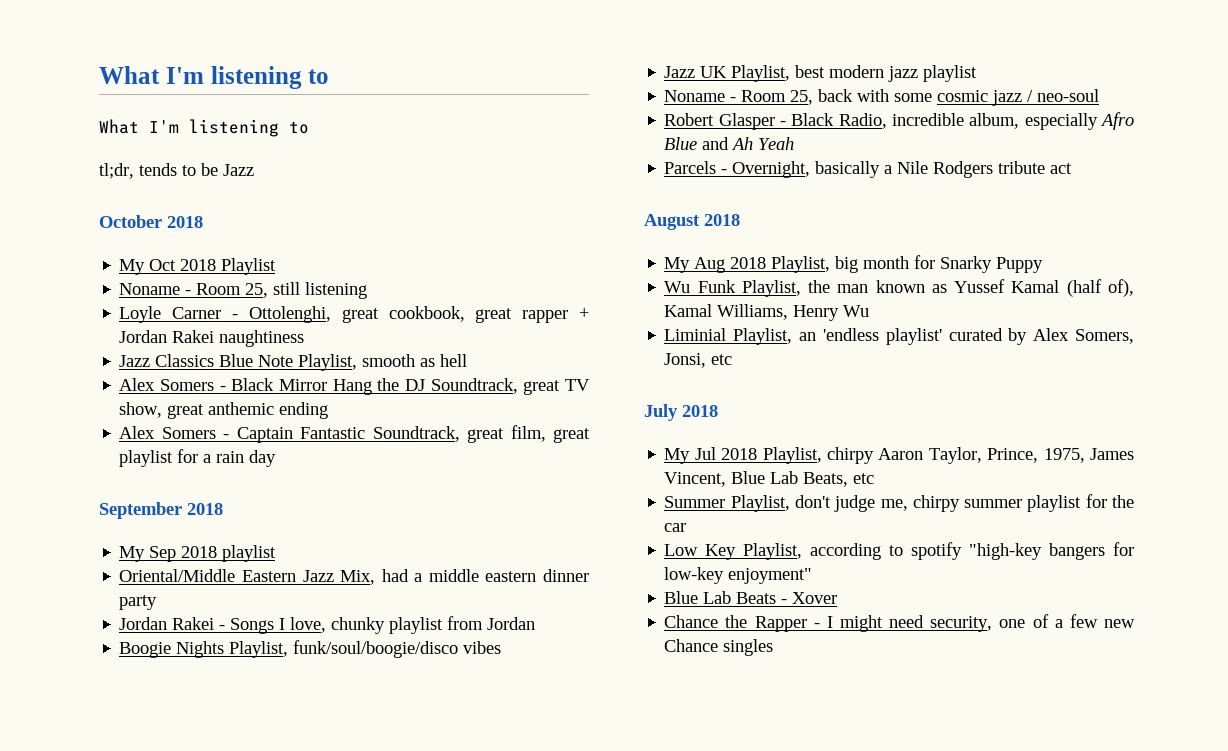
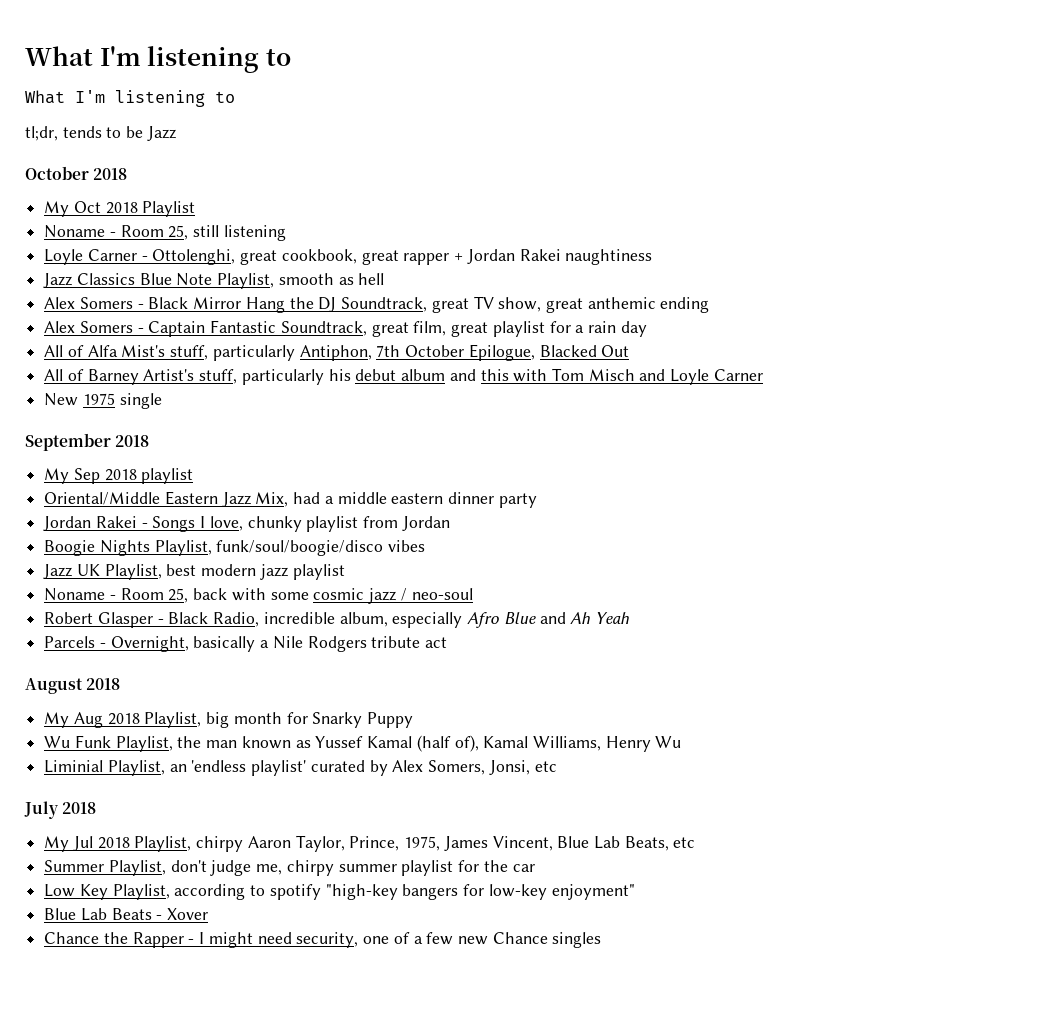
(277, 458) none -> [44,344,630,361] [44,368,763,385] [44,393,162,409] // All of Alfa Mist's stuff, particularly Antiphon, 7th October Epilogue, Blacked Out // All of Barney Artist's stuff, particularly his debut album and this with Tom Misch and Loyle Carner // New 1975 single

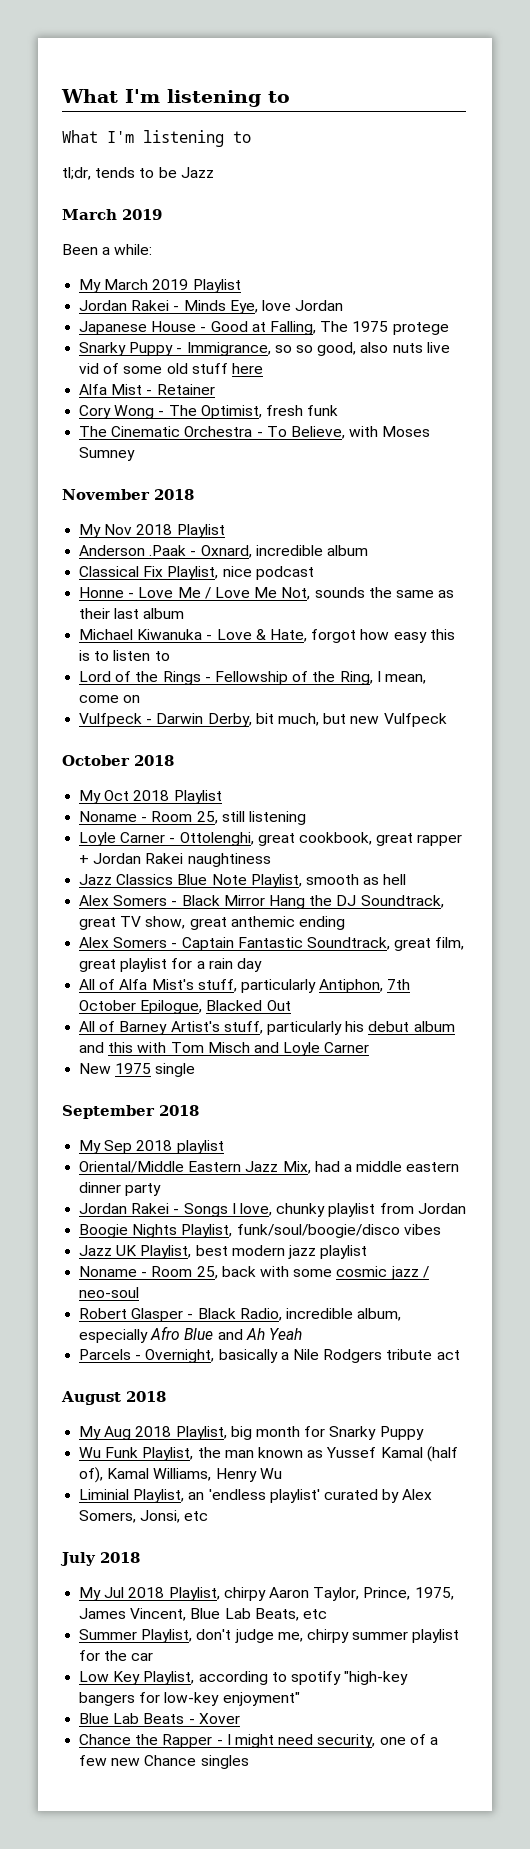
(176, 133) none -> [62,209,162,220] [62,244,153,255] [79,279,241,293] [79,300,344,314] [79,321,449,335] [79,342,450,356] [79,363,263,374] [79,384,215,395] [79,405,339,419] [79,426,431,439] [79,447,136,461] [62,489,194,500] [79,524,225,538] [79,545,368,558] [79,566,314,580] [79,587,455,600] [79,608,185,619] [79,629,455,643] [79,650,170,661] [79,671,426,685] [79,695,141,703] [79,713,447,727] // March 2019 // Been a while: // My March 2019 Playlist // Jordan Rakei - Minds Eye, love Jordan // Japanese House - Good at Falling, The 1975 protege // Snarky Puppy - Immigrance, so so good, also nuts live vid of some old stuff here // Alfa Mist - Retainer // Cory Wong - The Optimist, fresh funk // The Cinematic Orchestra - To Believe, with Moses Sumney // November 2018 // My Nov 2018 Playlist // Anderson .Paak - Oxnard, incredible album // Classical Fix Playlist, nice podcast // Honne - Love Me / Love Me Not, sounds the same as their last album // Michael Kiwanuka - Love & Hate, forgot how easy this is to listen to // Lord of the Rings - Fellowship of the Ring, I mean, come on // Vulfpeck - Darwin Derby, bit much, but new Vulfpeck

